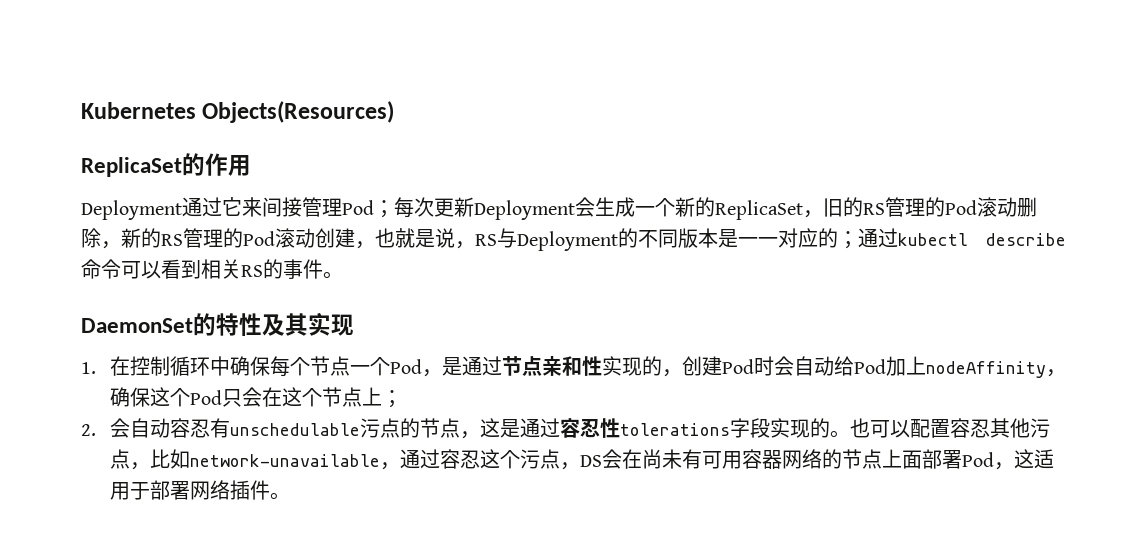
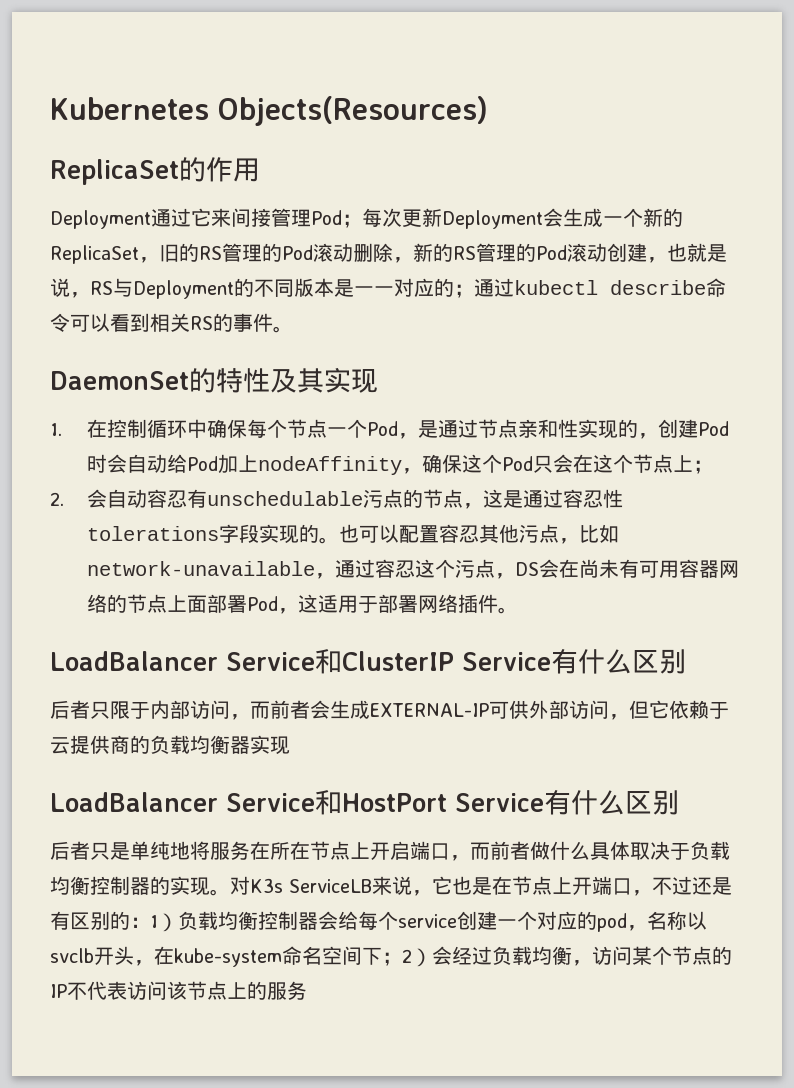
(290, 496) none -> [50,649,686,674] [50,700,729,720] [50,735,290,755] [50,790,679,815] [50,841,730,861] [50,876,732,896] [50,911,707,932] [50,946,732,967] [50,981,307,1000] // LoadBalancer Service和ClusterIP Service有什么区别 // 后者只限于内部访问，而前者会生成EXTERNAL-IP可供外部访问，但它依赖于云提供商的负载均衡器实现 // LoadBalancer Service和HostPort Service有什么区别 // 后者只是单纯地将服务在所在节点上开启端口，而前者做什么具体取决于负载均衡控制器的实现。对K3s ServiceLB来说，它也是在节点上开端口，不过还是有区别的：1）负载均衡控制器会给每个service创建一个对应的pod，名称以svclb开头，在kube-system命名空间下；2）会经过负载均衡，访问某个节点的IP不代表访问该节点上的服务

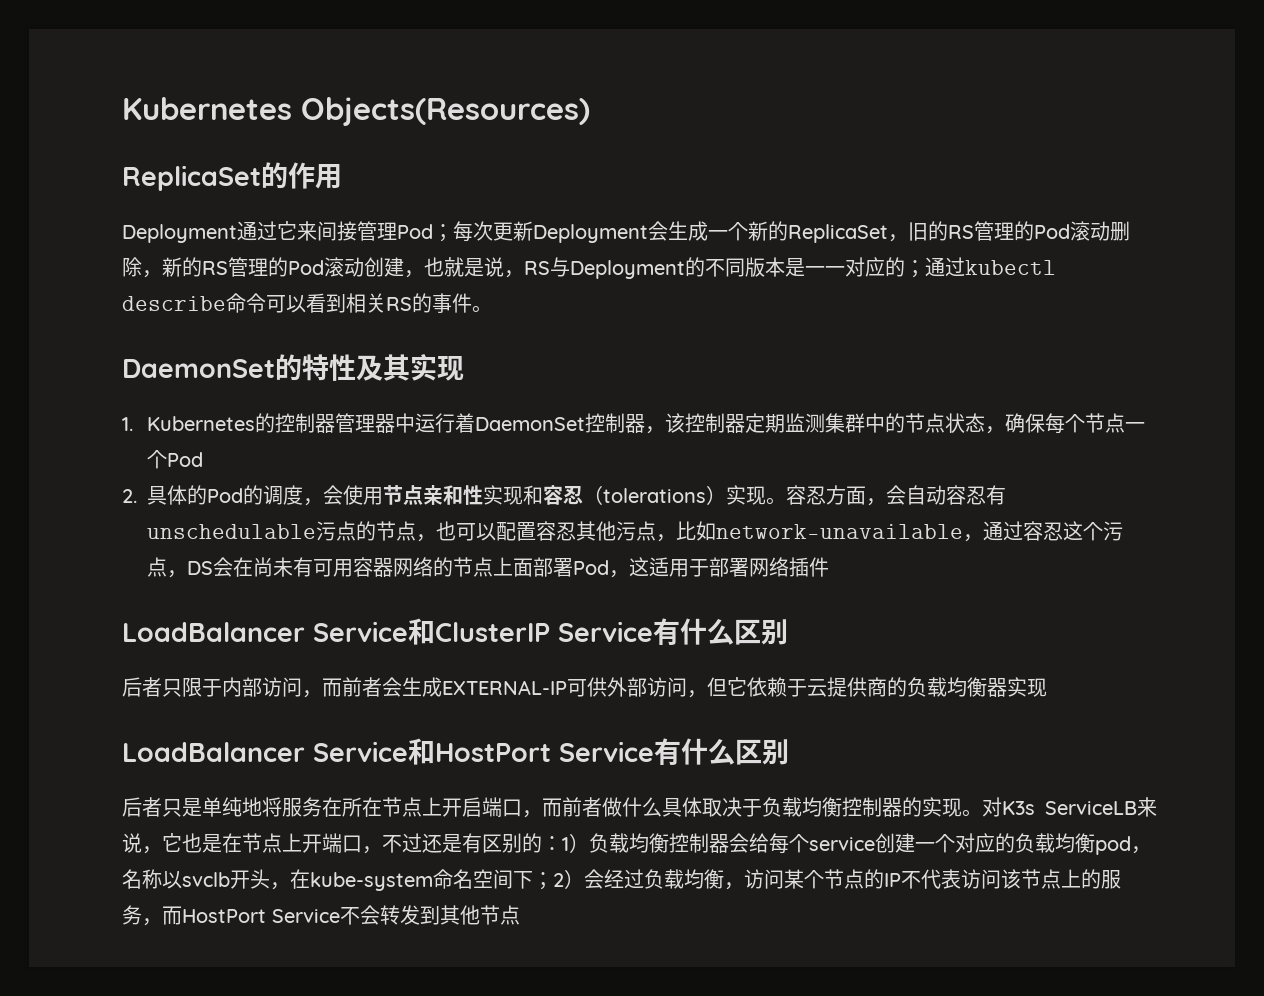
[87,419,208,438] 在控制循环中 -> [147,413,1006,434] Kubernetes的控制器管理器中运行着DaemonSet控制器，该控制器定期监测集群中的节点状态，
[398,419,730,439] [87,454,714,475] [50,492,64,506] ，是通过节点亲和性实现的，创建Pod时会自动给Pod加上nodeAffinity，确保这个Pod只会在这个节点上； // 2. -> [122,485,887,506] // 2.具体的Pod的调度，会使用节点亲和性实现和容忍（tolerations）实现。容忍方面，
[483,489,624,508] [87,524,340,544] 这是通过容忍性tolerations字段实现的。 -> (437, 538) none
[498,607,519,614] 。 -> (830, 567) none
(597, 920) none -> [1015,833,1095,853] 负载均衡
(307, 990) none -> [142,905,520,926] ，而HostPort Service不会转发到其他节点

